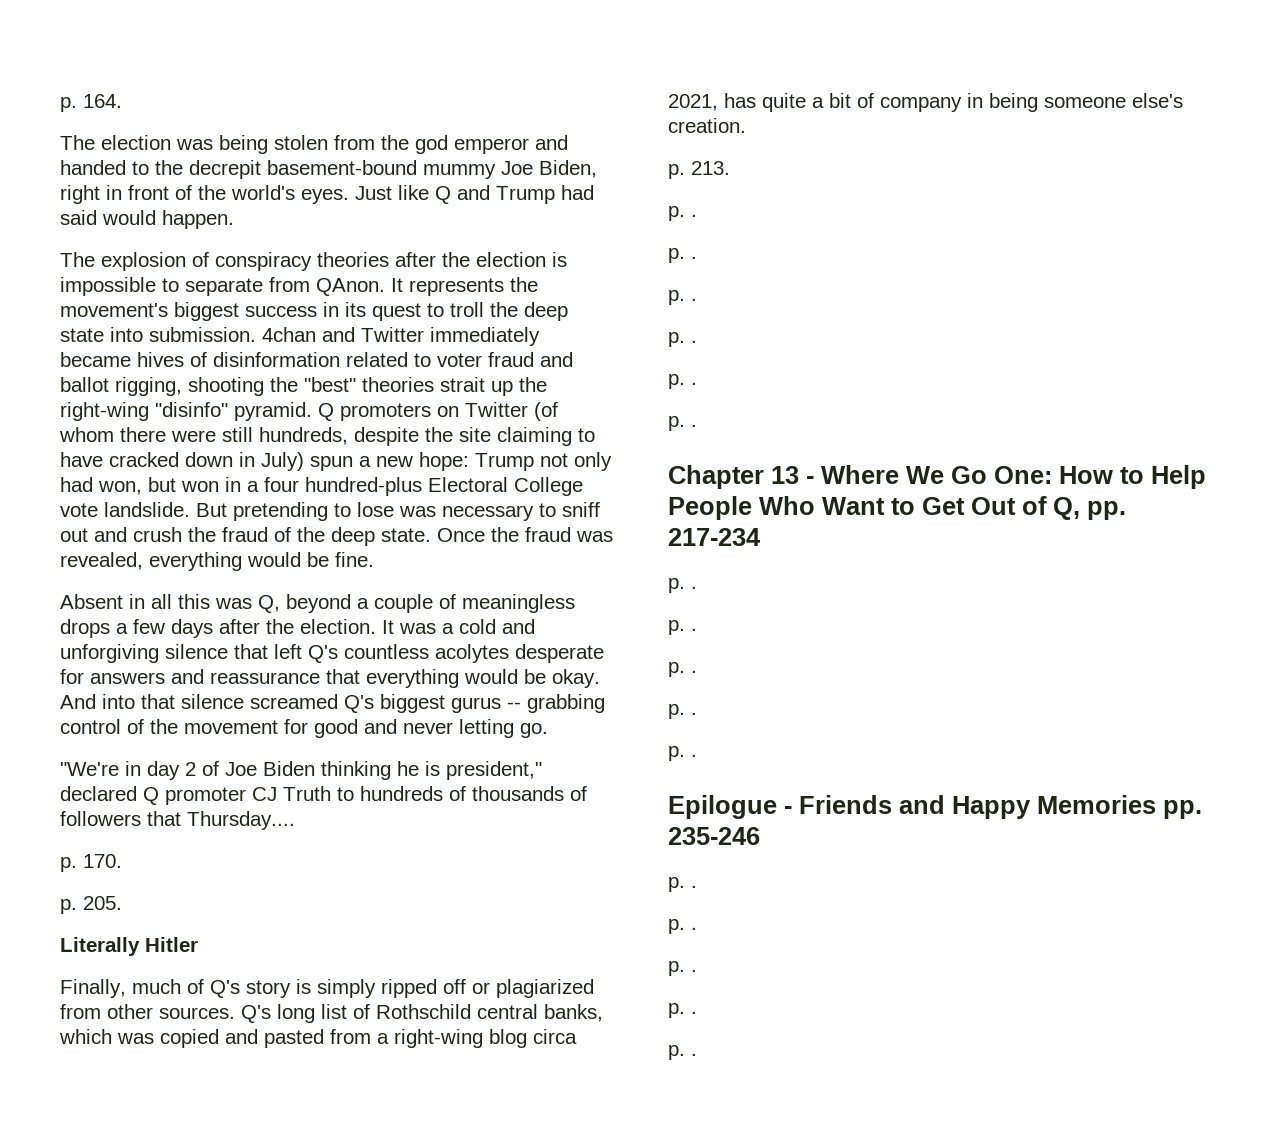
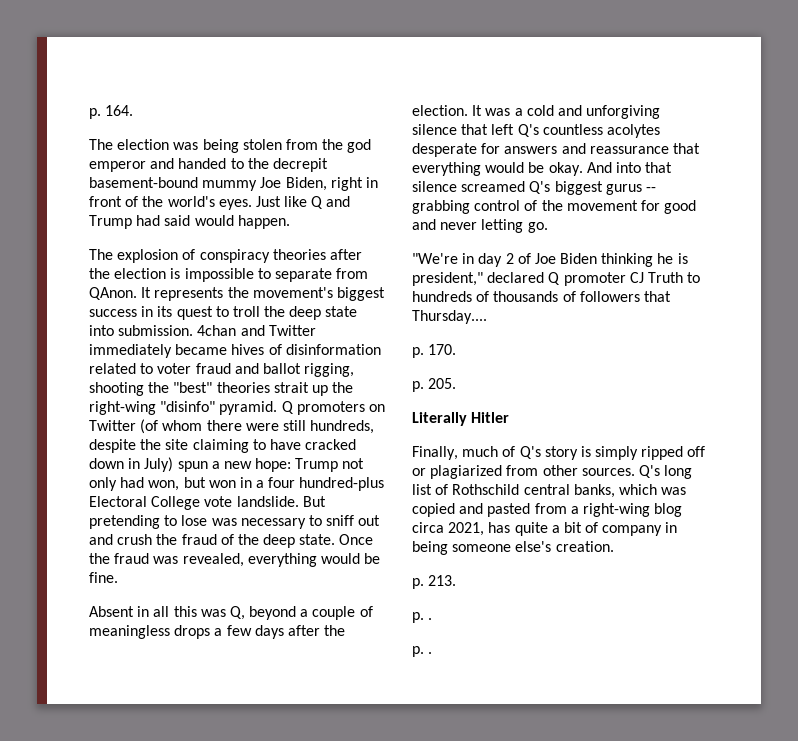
[668,290,697,305] [668,332,697,347] [668,374,697,389] [668,416,697,431] [668,465,1206,489] [668,496,1126,520] [668,528,761,546] [668,578,697,593] [668,620,697,635] [668,662,697,677] [668,704,697,719] [668,746,697,761] [668,795,1202,819] [668,827,760,845] [668,877,697,892] [668,919,697,934] [668,961,697,976] [668,1003,697,1018] [668,1045,697,1060] // p. . // p. . // p. . // p. . // Chapter 13 - Where We Go One: How to Help People Who Want to Get Out of Q, pp. 217-234 // p. . // p. . // p. . // p. . // p. . // Epilogue - Friends and Happy Memories pp. 235-246 // p. . // p. . // p. . // p. . // p. . -> (433, 653) none

